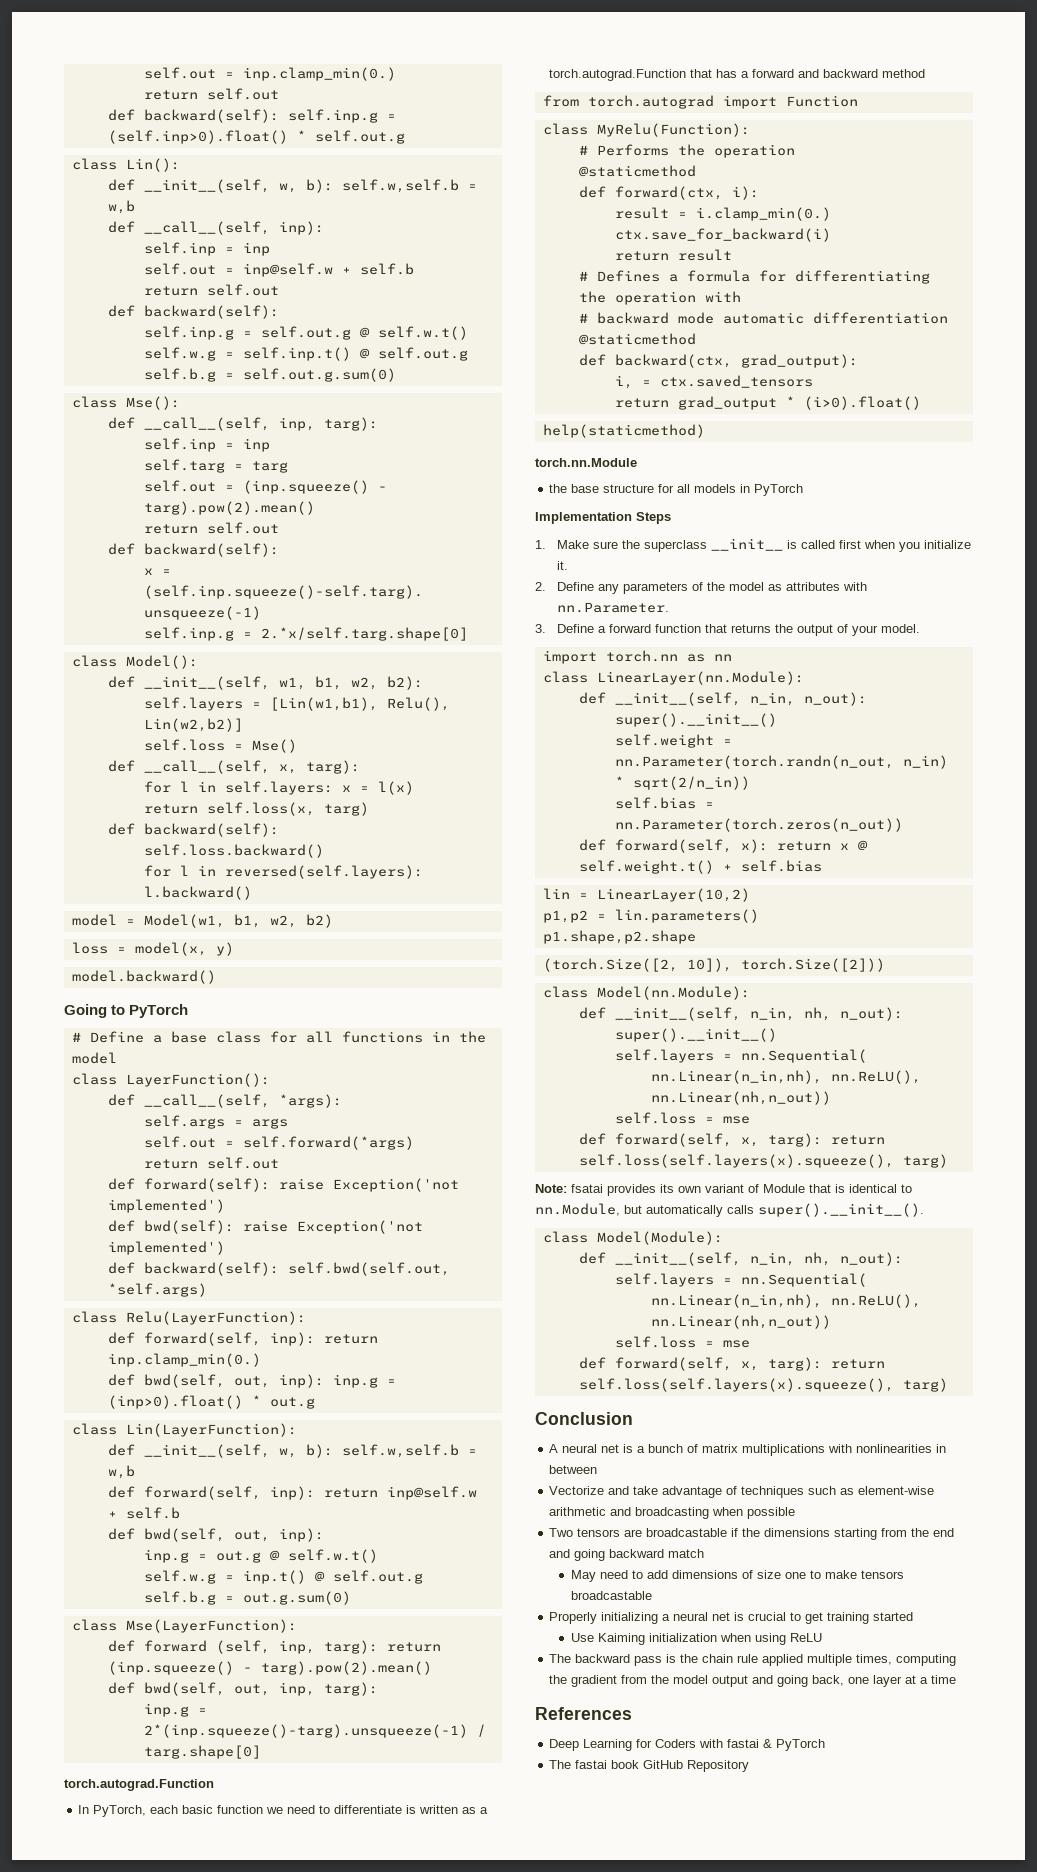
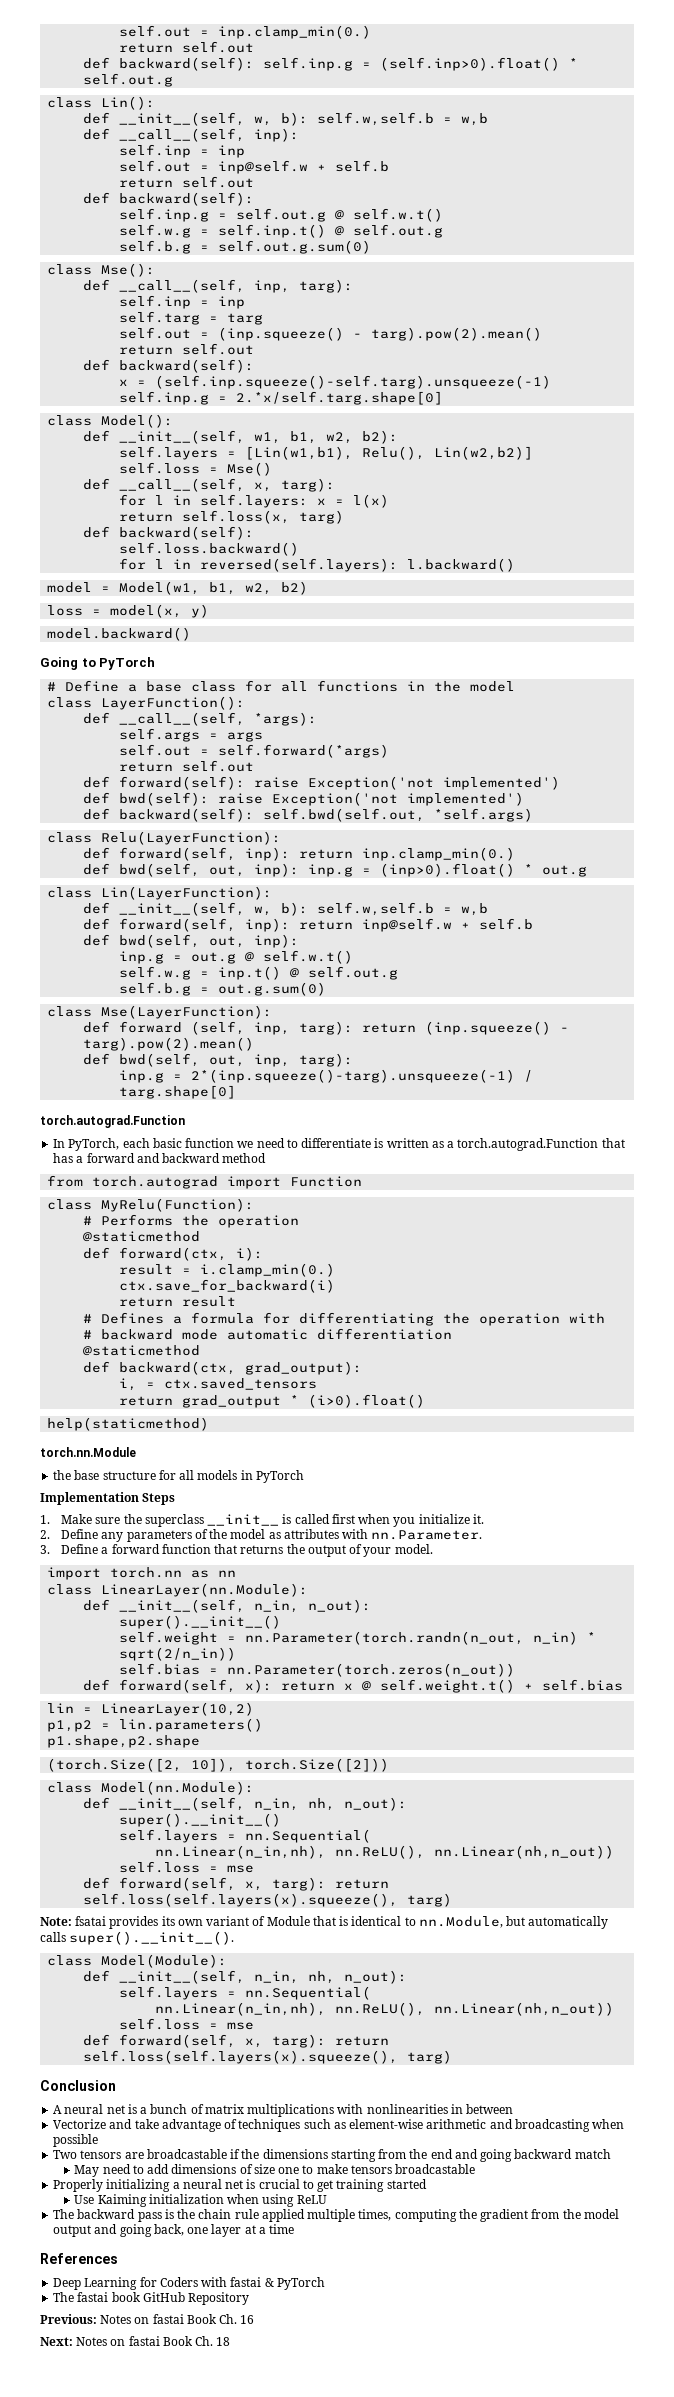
(750, 1766) none -> [40,2314,255,2324] [40,2336,231,2346] // Previous: Notes on fastai Book Ch. 16 // Next: Notes on fastai Book Ch. 18

